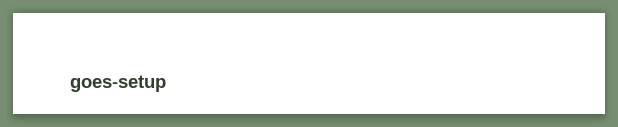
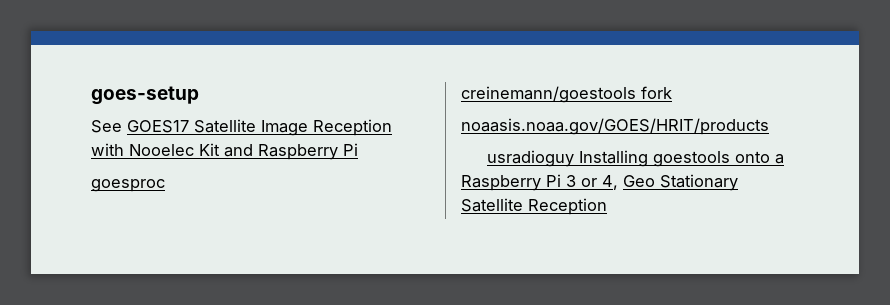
(166, 83) none -> [91,119,392,136] [91,143,358,160] [91,179,165,192] [461,86,672,103] [461,118,769,135] [486,150,784,167] [461,174,738,191] [461,198,607,215] // See GOES17 Satellite Image Reception with Nooelec Kit and Raspberry Pi // goesproc // creinemann/goestools fork // noaasis.noaa.gov/GOES/HRIT/products // usradioguy Installing goestools onto a Raspberry Pi 3 or 4, Geo Stationary Satellite Reception

